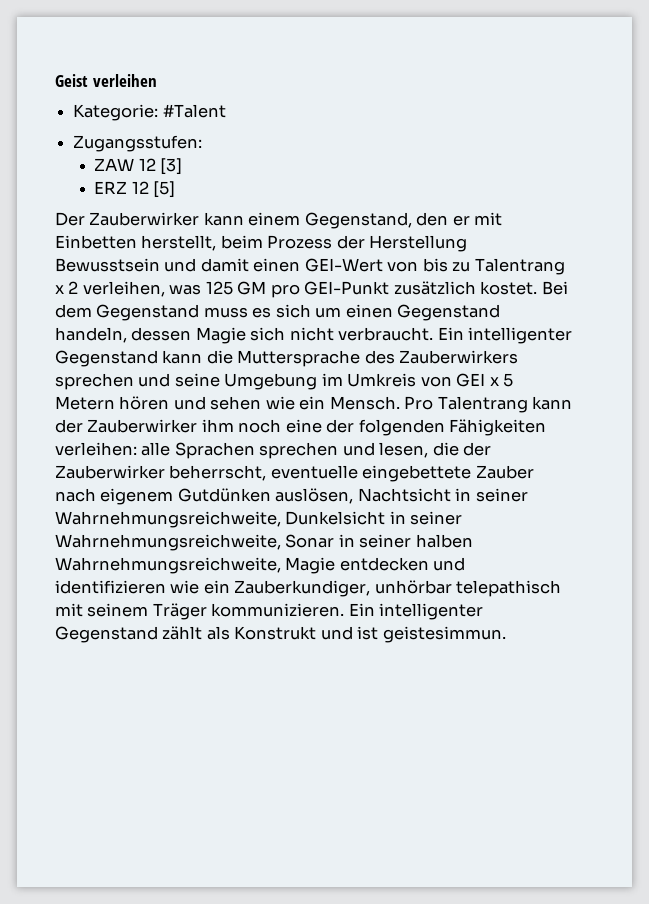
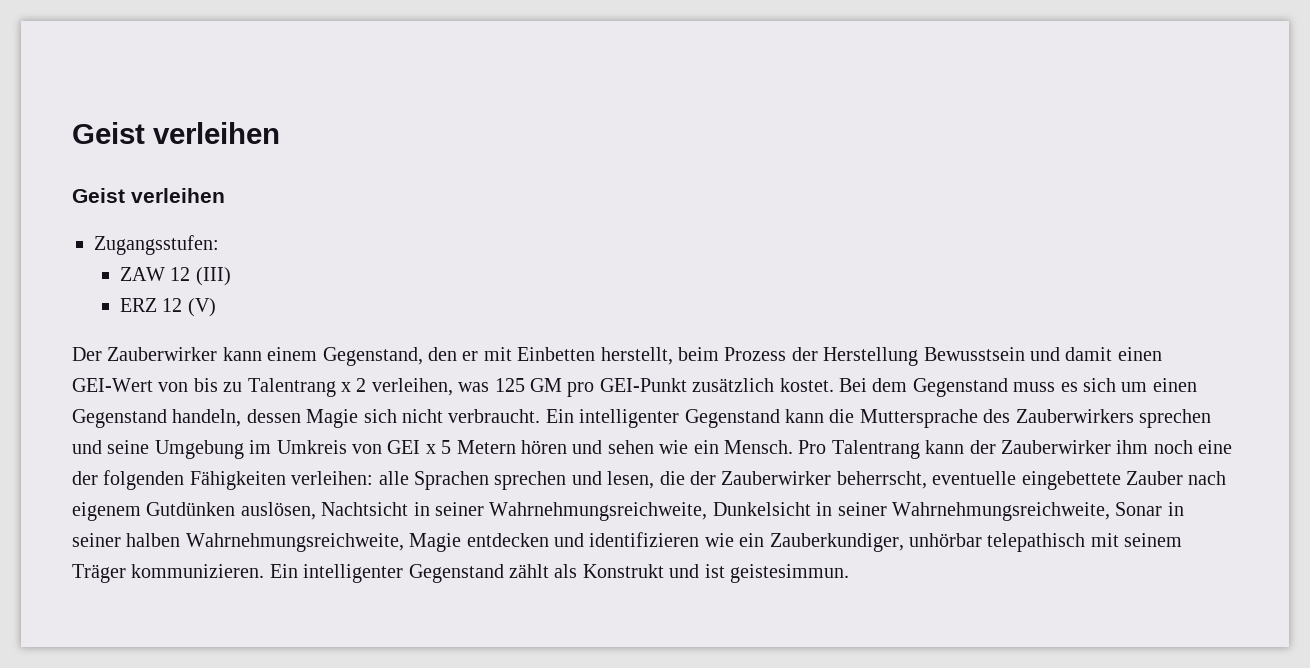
[55,74,157,87] [73,104,226,121] Geist verleihen // Kategorie: #Talent -> [72,122,280,144] [72,188,225,203] Geist verleihen // Geist verleihen
[160,158,183,175] [3] -> [195,267,231,286] (III)
[153,181,176,198] [5] -> [187,298,216,317] (V)

